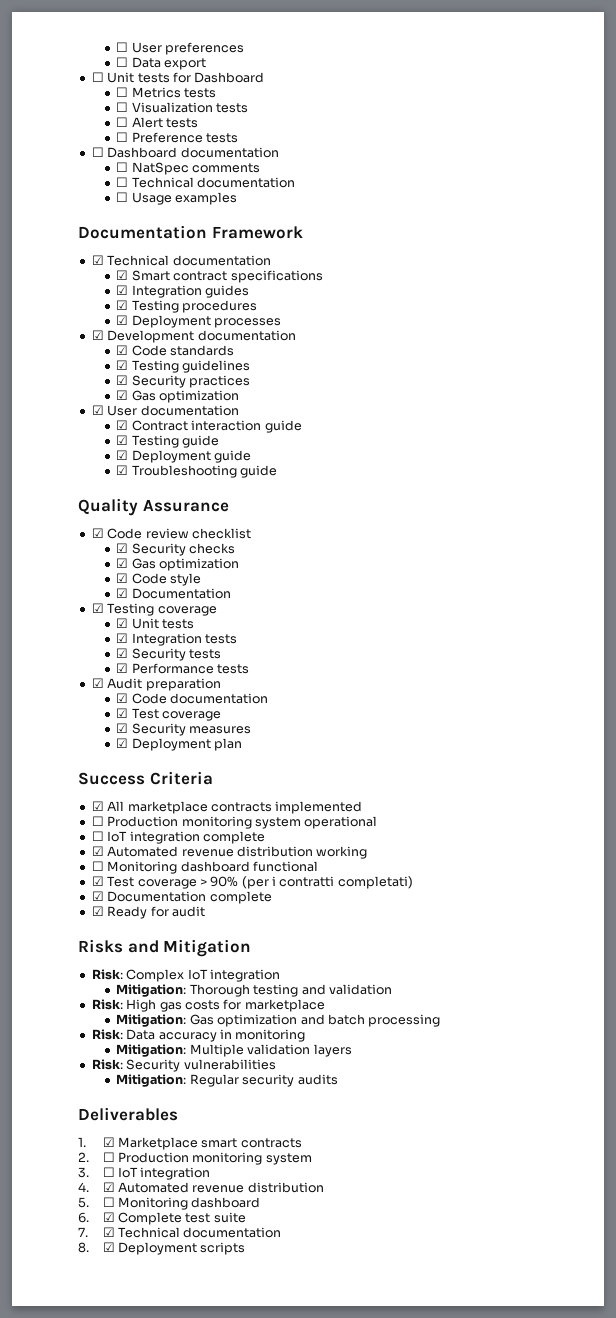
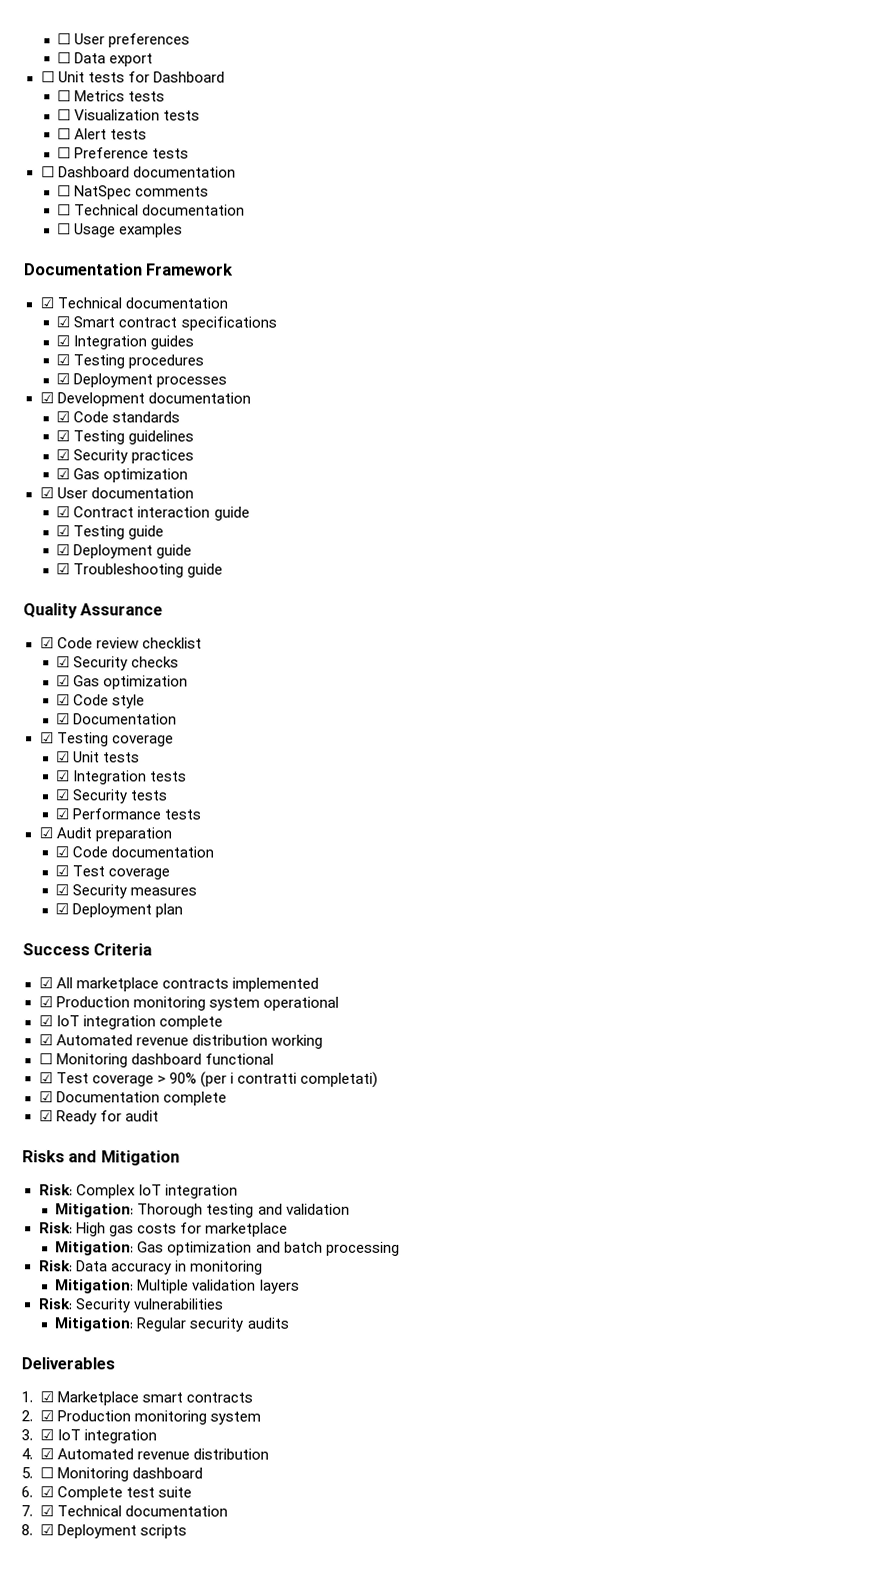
[91,816,104,826] ☐ -> [38,996,53,1008] ☑
[91,831,104,841] ☐ -> [38,1015,53,1027] ☑
[102,1152,115,1162] ☐ -> [39,1410,54,1422] ☑
[102,1167,115,1177] ☐ -> [39,1429,54,1441] ☑

